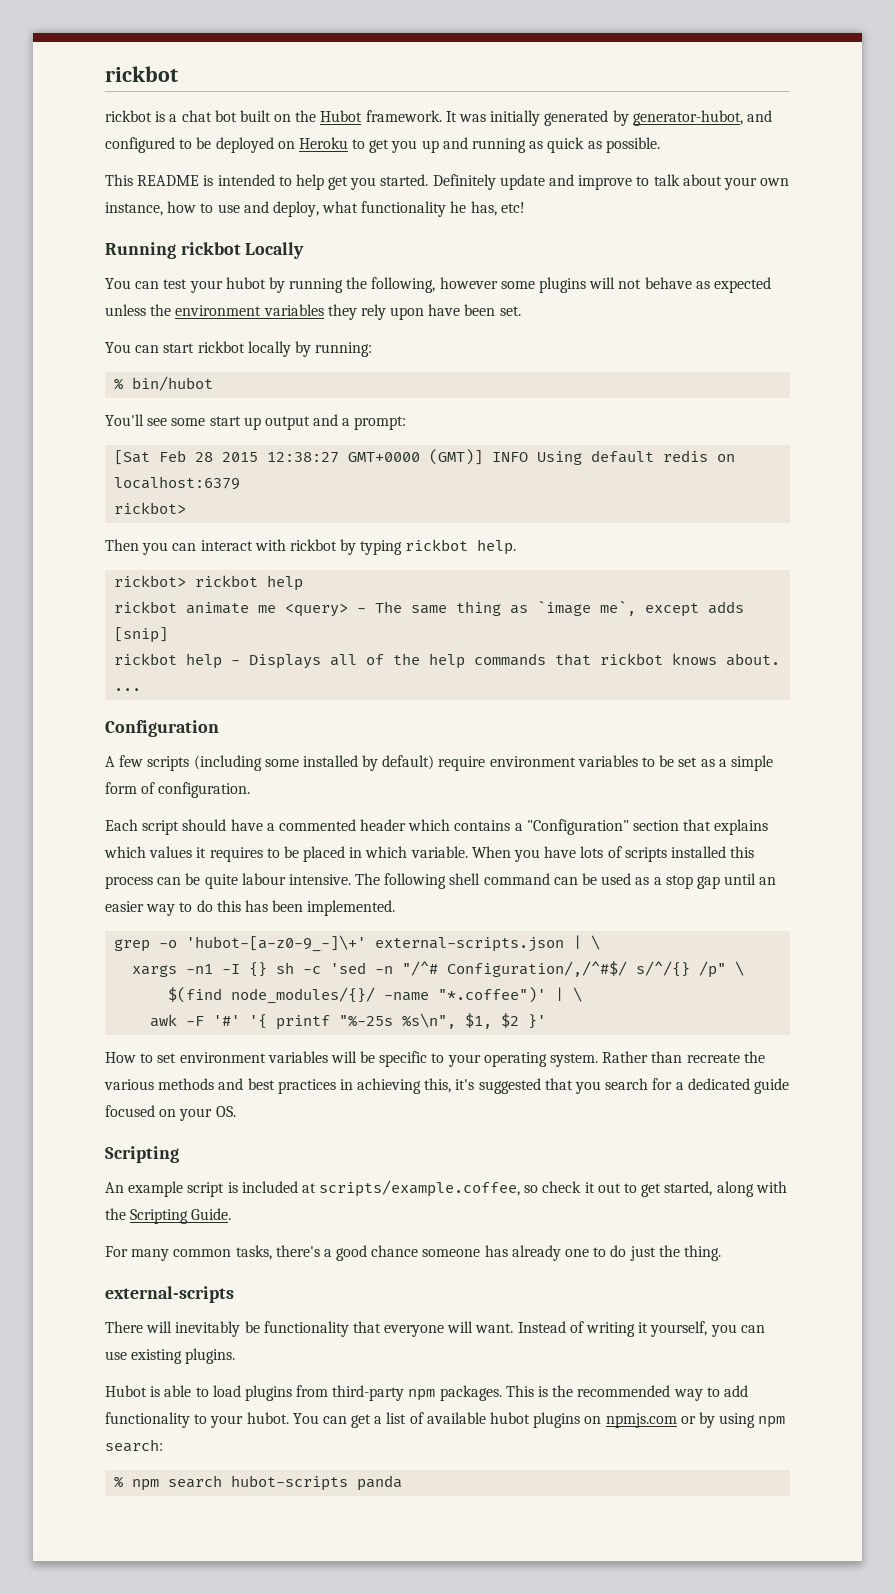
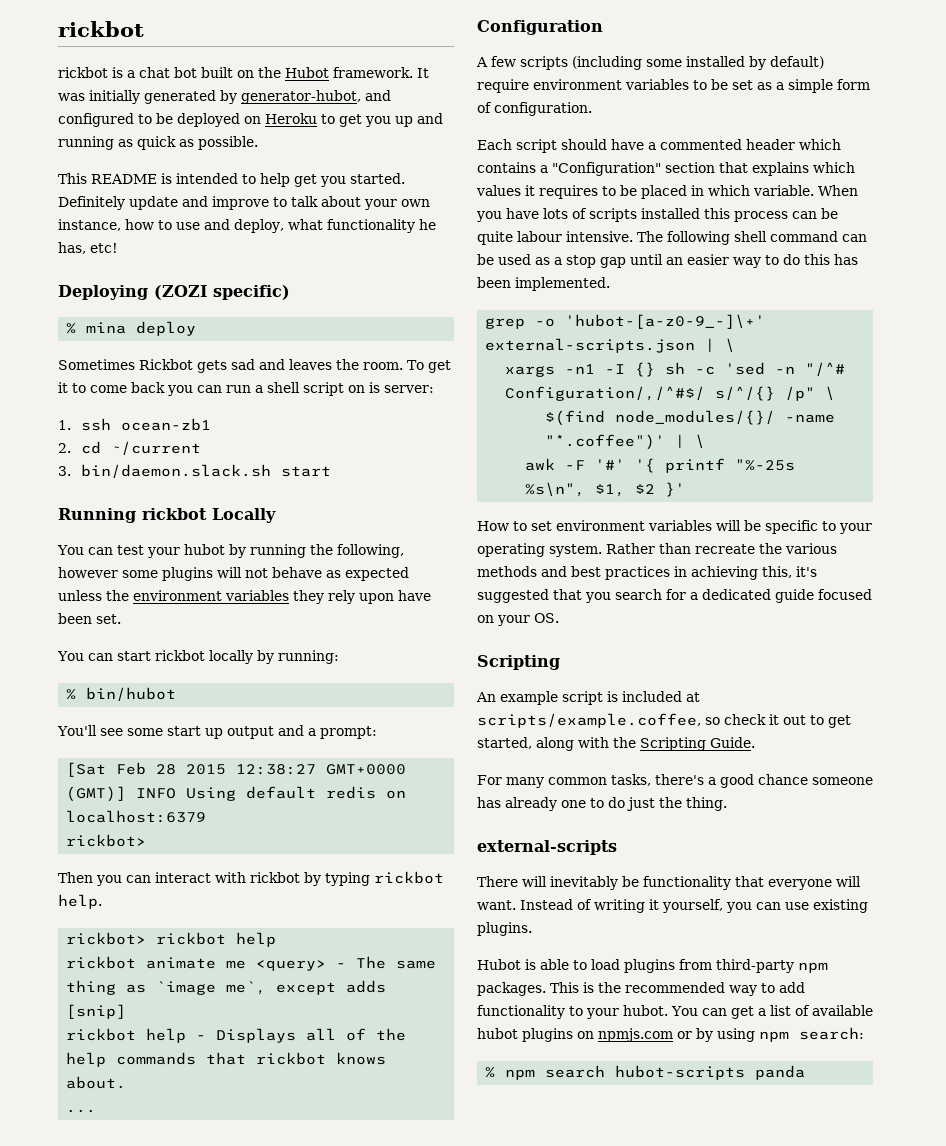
(525, 207) none -> [58,285,290,300] [66,321,197,336] [58,359,451,373] [58,382,434,396] [58,418,211,431] [58,441,201,455] [58,464,331,478] // Deploying (ZOZI specific) // % mina deploy // Sometimes Rickbot gets sad and leaves the room. To get it to come back you can run a shell script on is server: // 1. ssh ocean-zb1 // 2. cd ~/current // 3. bin/daemon.slack.sh start

